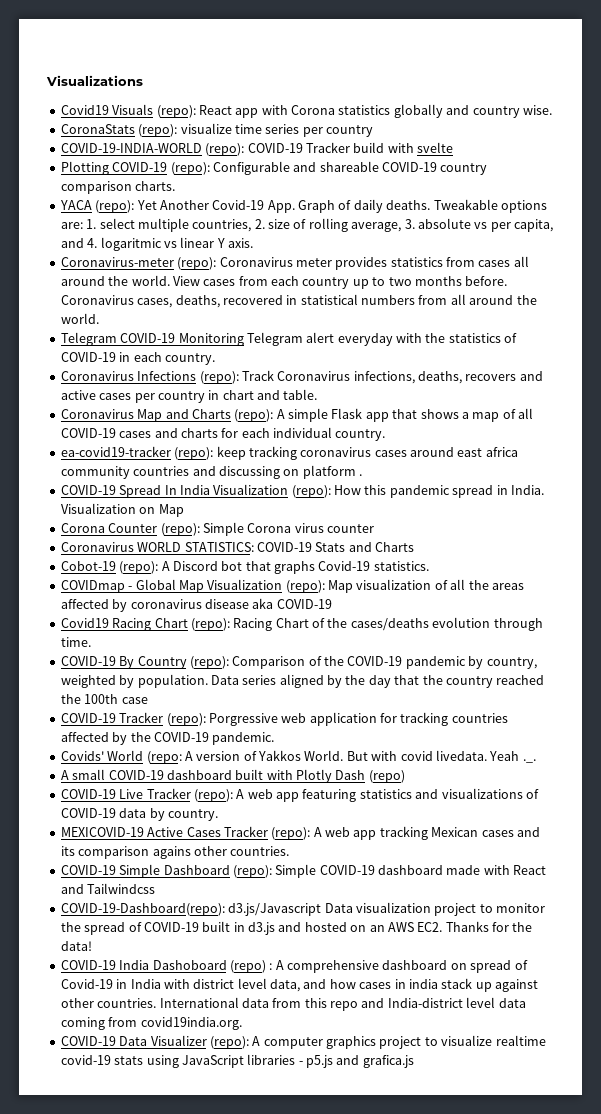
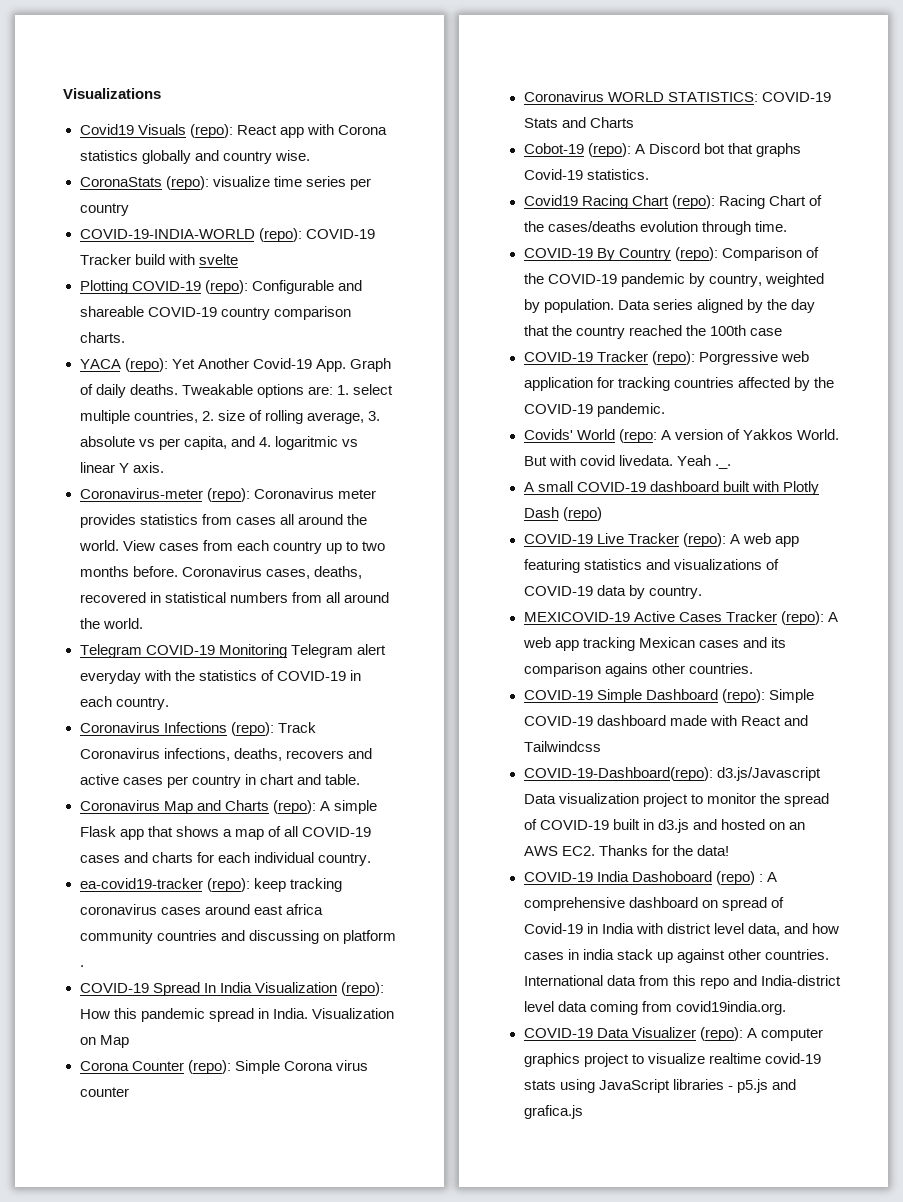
[60,579,524,593] [60,598,332,612] // COVIDmap - Global Map Visualization (repo): Map visualization of all the areas affected by coronavirus disease aka COVID-19 -> (649, 174) none

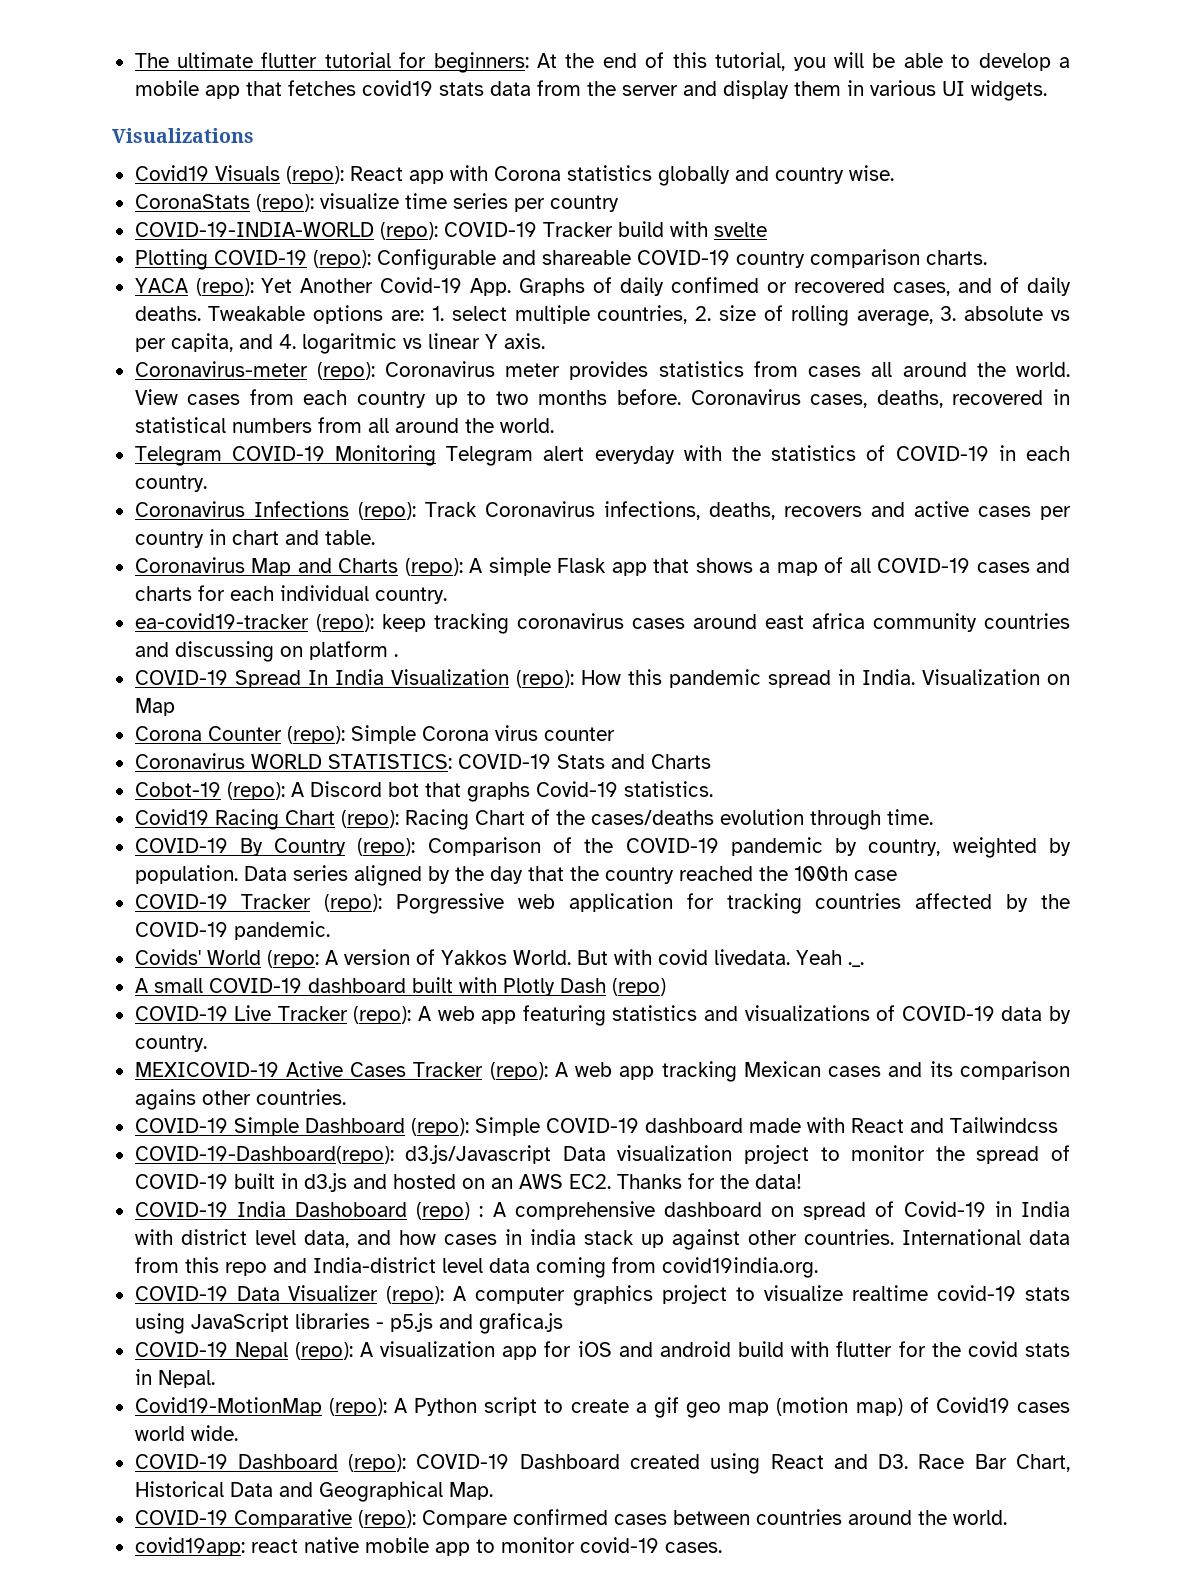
(63, 93) none -> [134,52,1070,73] [134,80,1047,101] The ultimate flutter tutorial for beginners: At the end of this tutorial, you will be able to develop a mobile app that fetches covid19 stats data from the server and display them in various UI widgets. //
[349,358,391,372] Graph -> [519,277,993,296] Graphs of daily confimed or recovered cases, and
(583, 1112) none -> [134,1341,1071,1360] [134,1369,215,1388] [134,1397,1070,1418] [134,1425,238,1441] [134,1453,1071,1474] [134,1481,493,1502] [134,1509,1007,1528] [134,1537,722,1556] // COVID-19 Nepal (repo): A visualization app for iOS and android build with flutter for the covid stats in Nepal. // Covid19-MotionMap (repo): A Python script to create a gif geo map (motion map) of Covid19 cases world wide. // COVID-19 Dashboard (repo): COVID-19 Dashboard created using React and D3. Race Bar Chart, Historical Data and Geographical Map. // COVID-19 Comparative (repo): Compare confirmed cases between countries around the world. // covid19app: react native mobile app to monitor covid-19 cases.

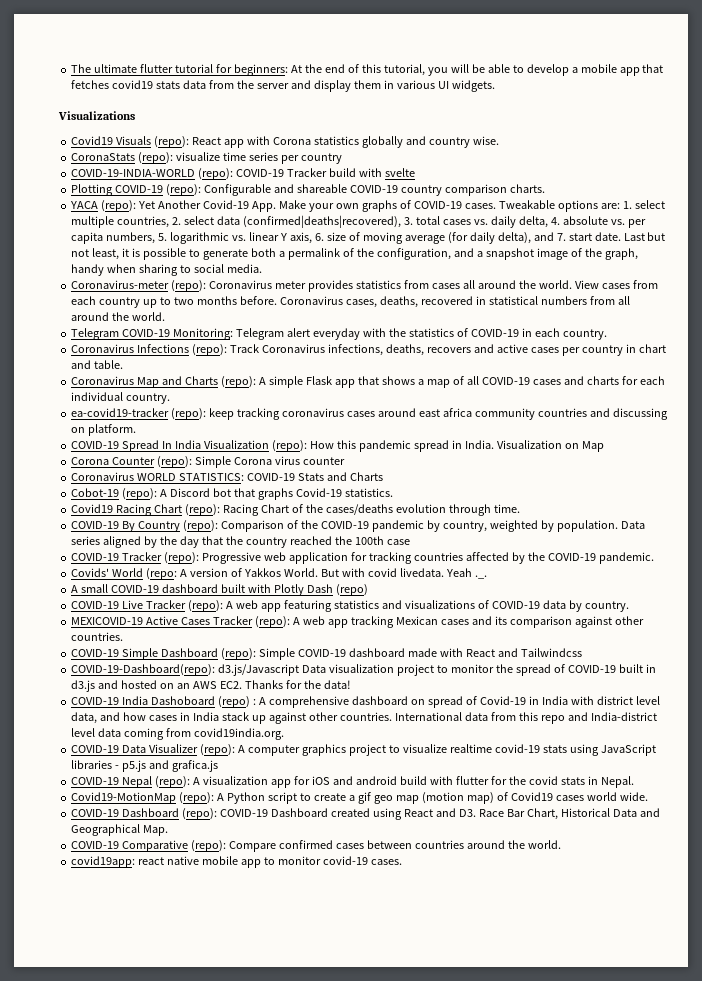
[519,277,1071,296] [134,306,201,321] Graphs of daily confimed or recovered cases, and of daily deaths. -> [278,200,496,212] Make your own graphs of COVID-19 cases.
[719,305,1071,326] [134,333,545,354] size of rolling average, 3. absolute vs per capita, and 4. logaritmic vs linear Y axis. -> [184,215,646,228] [71,232,666,244] [71,248,638,260] [71,264,262,276] select data (confirmed|deaths|recovered), 3. total cases vs. daily delta, 4. absolute vs. per capita numbers, 5. logarithmic vs. linear Y axis, 6. size of moving average (for daily delta), and 7. start date. Last but not least, it is possible to generate both a permalink of the configuration, and a snapshot image of the graph, handy when sharing to social media.
[334,445,436,466] Monitoring -> [173,328,234,340] Monitoring:
[308,641,398,660] platform . -> [88,424,137,436] platform.
[396,893,505,914] Porgressive -> [202,552,262,564] Progressive
[134,1089,196,1110] agains -> [574,616,612,628] against
[529,1229,576,1245] india -> [192,712,219,721] India

